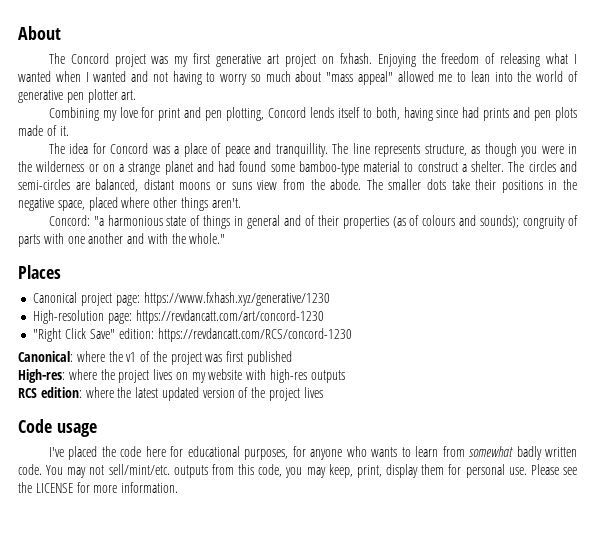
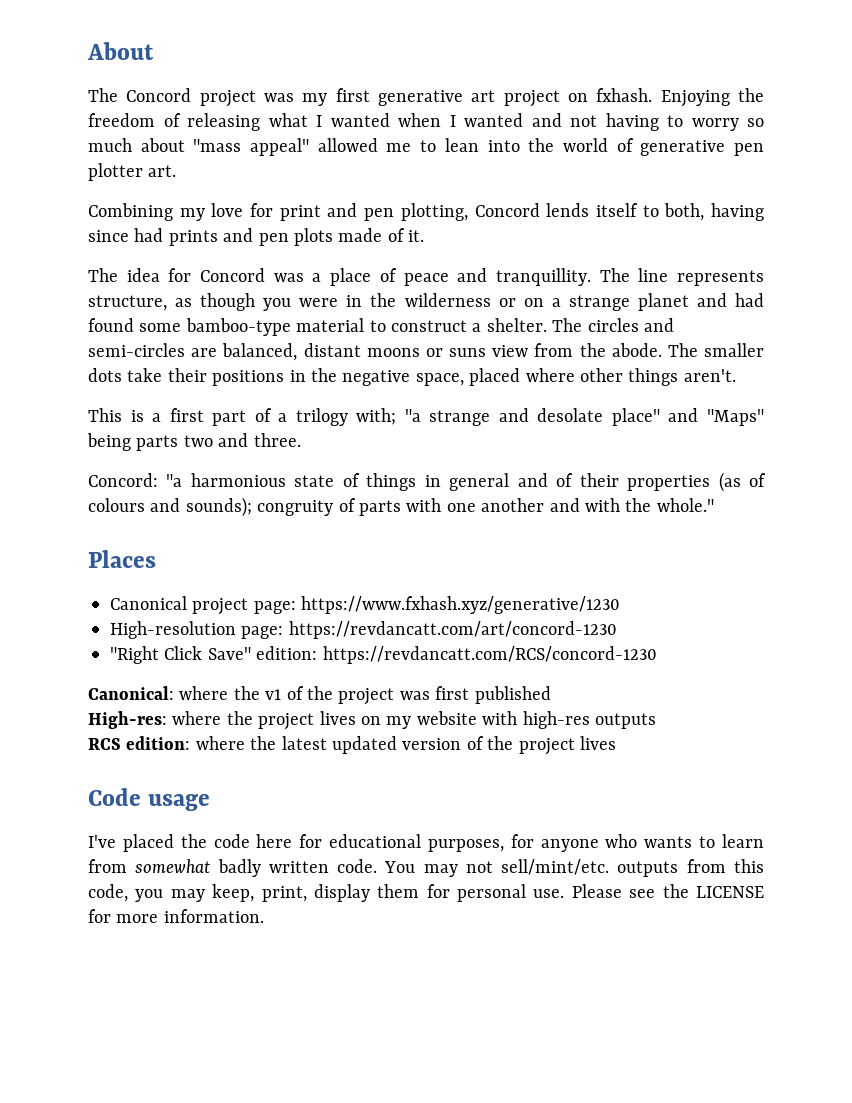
(241, 203) none -> [88,408,764,426] [87,433,301,451] // This is a first part of a trilogy with; "a strange and desolate place" and "Maps" being parts two and three.

